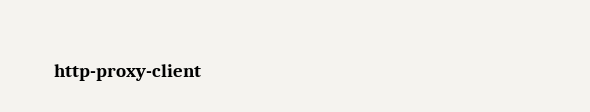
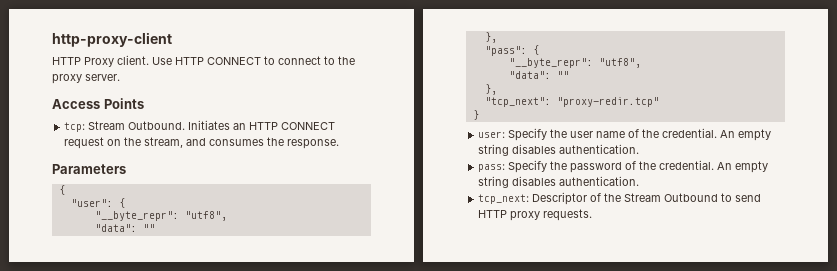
(201, 72) none -> [52,55,355,67] [52,74,120,84] [52,98,144,109] [64,120,336,132] [64,137,340,149] [52,164,126,174] [58,185,65,195] [70,198,125,208] [94,211,227,221] [94,224,155,232] [484,32,497,43] [484,45,539,56] [508,58,641,68] [508,71,569,79] [484,84,497,95] [484,97,659,107] [472,110,479,120] [478,128,772,141] [478,144,640,156] [478,160,769,173] [478,176,640,188] [478,192,762,205] [478,209,593,221] // HTTP Proxy client. Use HTTP CONNECT to connect to the proxy server. // Access Points // tcp: Stream Outbound. Initiates an HTTP CONNECT request on the stream, and consumes the response. // Parameters // { // "user": { // "__byte_repr": "utf8", // "data": "" // }, // "pass": { // "__byte_repr": "utf8", // "data": "" // }, // "tcp_next": "proxy-redir.tcp" // } // user: Specify the user name of the credential. An empty string disables authentication. // pass: Specify the password of the credential. An empty string disables authentication. // tcp_next: Descriptor of the Stream Outbound to send HTTP proxy requests.

